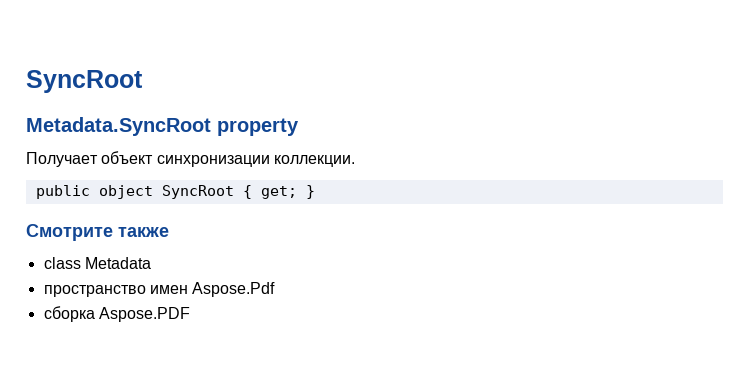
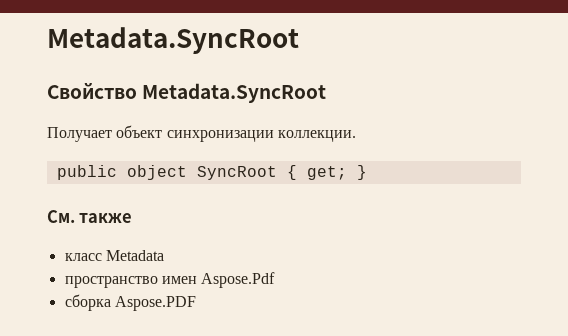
[26,70,143,93] [26,117,299,136] SyncRoot // Metadata.SyncRoot property -> [47,27,299,54] [47,83,327,103] Metadata.SyncRoot // Свойство Metadata.SyncRoot
[26,224,113,241] Смотрите -> [47,210,75,223] См.
[43,257,81,269] class -> [64,253,102,261] класс

